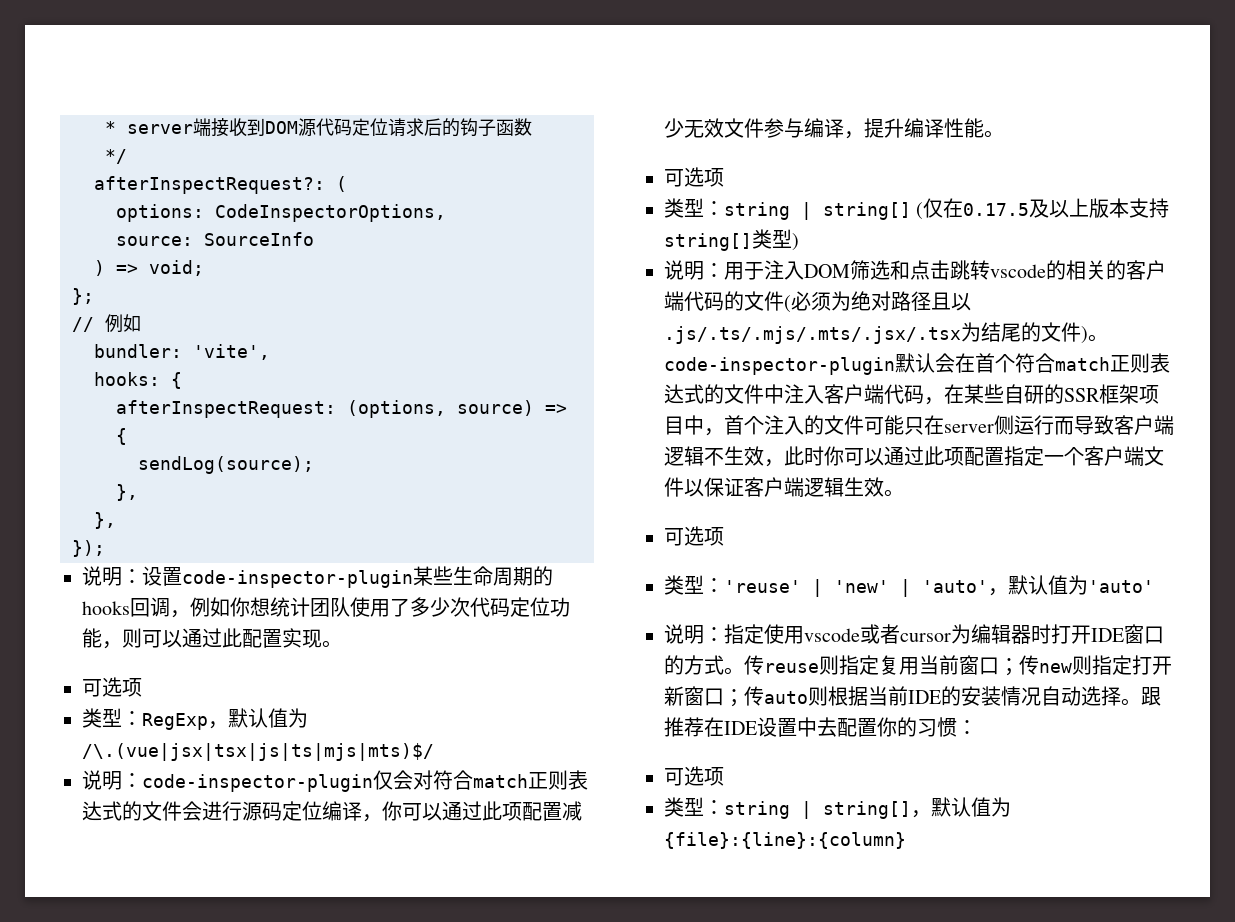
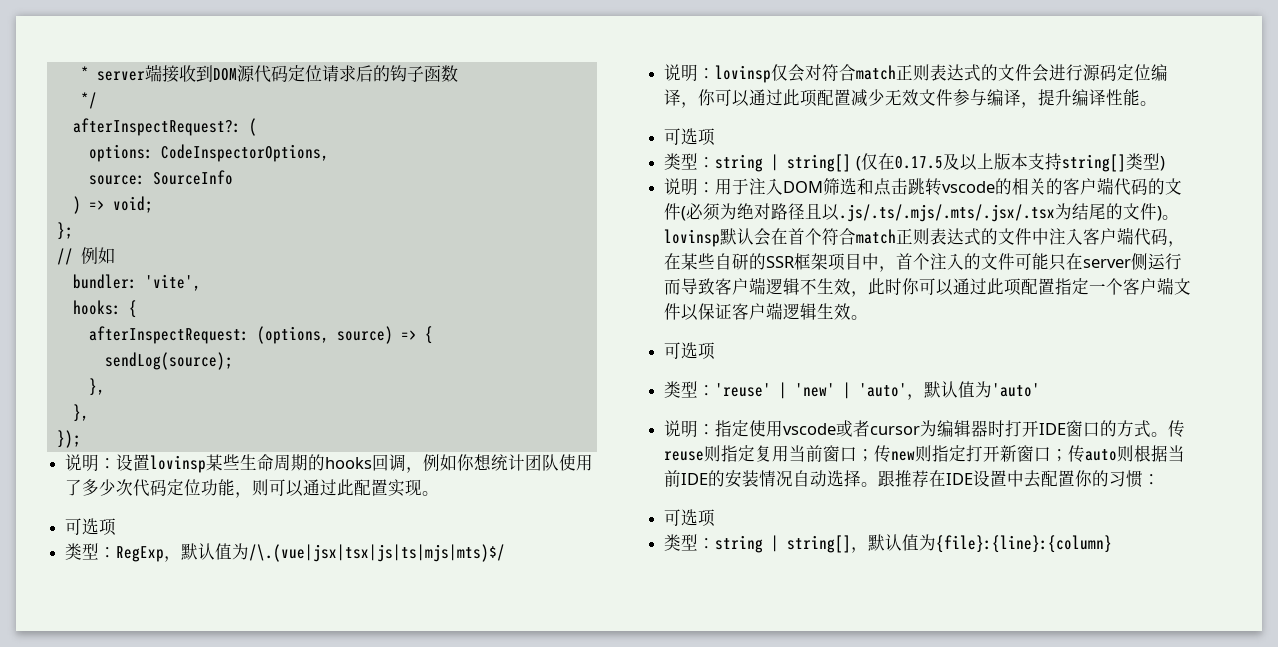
[182,570,413,588] code-inspector-plugin -> [150,455,207,473] lovinsp
[142,774,373,792] code-inspector-plugin -> [715,65,772,83] lovinsp
[664,357,895,375] code-inspector-plugin -> [664,229,721,247] lovinsp

